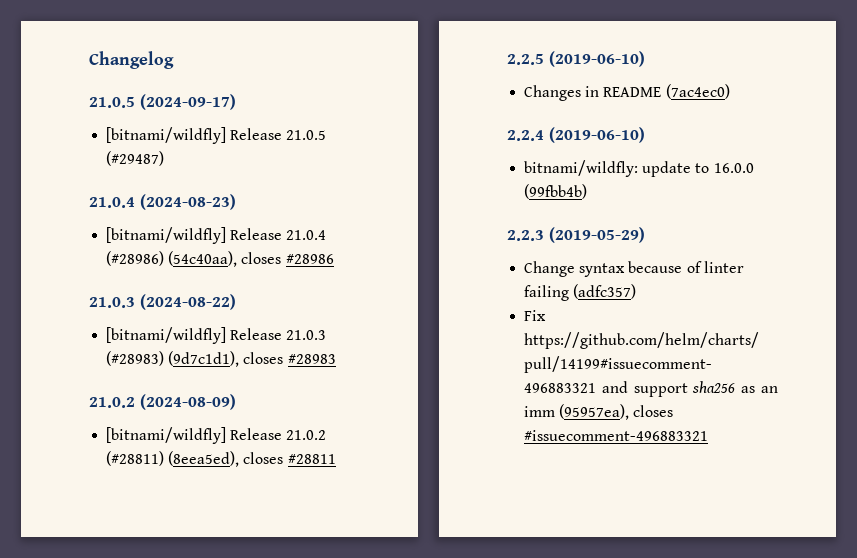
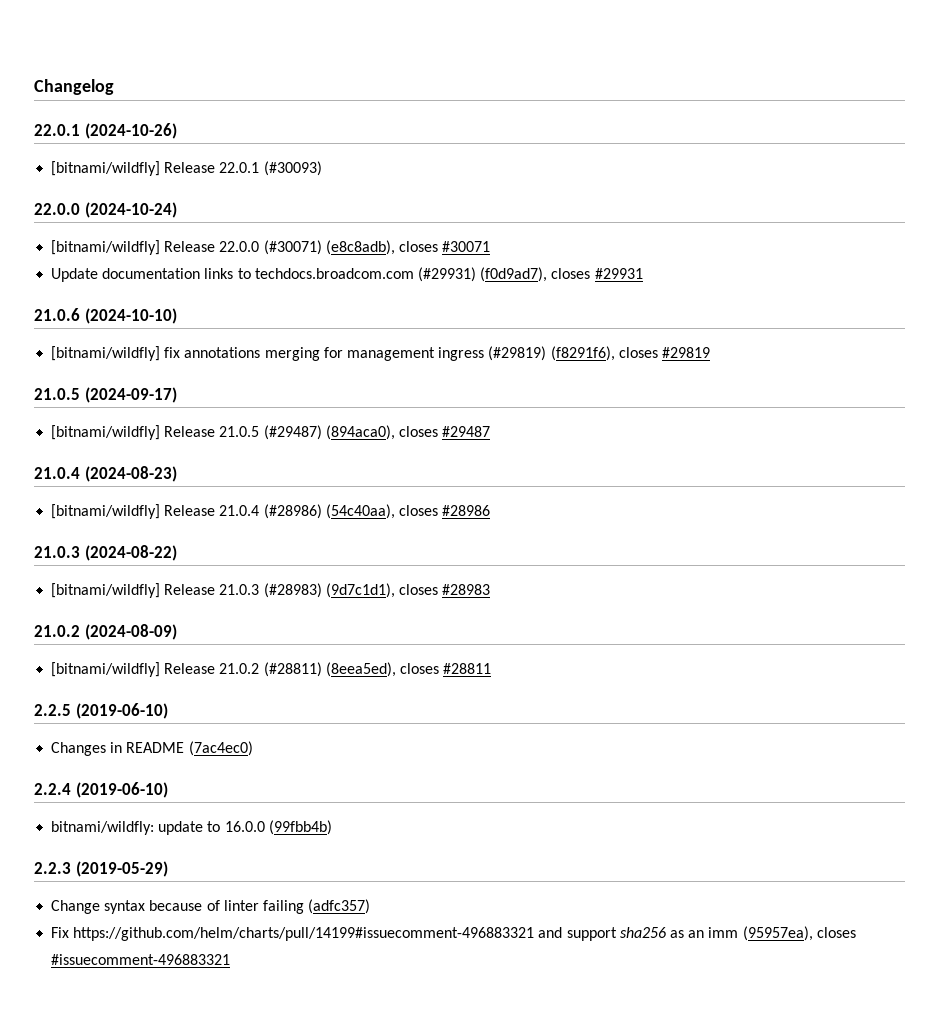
(174, 60) none -> [34,123,177,139] [51,161,322,176] [34,202,177,218] [51,240,491,255] [51,267,643,282] [34,308,177,324] [51,346,710,361] // 22.0.1 (2024-10-26) // [bitnami/wildfly] Release 22.0.1 (#30093) // 22.0.0 (2024-10-24) // [bitnami/wildfly] Release 22.0.0 (#30071) (e8c8adb), closes #30071 // Update documentation links to techdocs.broadcom.com (#29931) (f0d9ad7), closes #29931 // 21.0.6 (2024-10-10) // [bitnami/wildfly] fix annotations merging for management ingress (#29819) (f8291f6), closes #29819
(165, 158) none -> [325,425,491,440] (894aca0), closes #29487

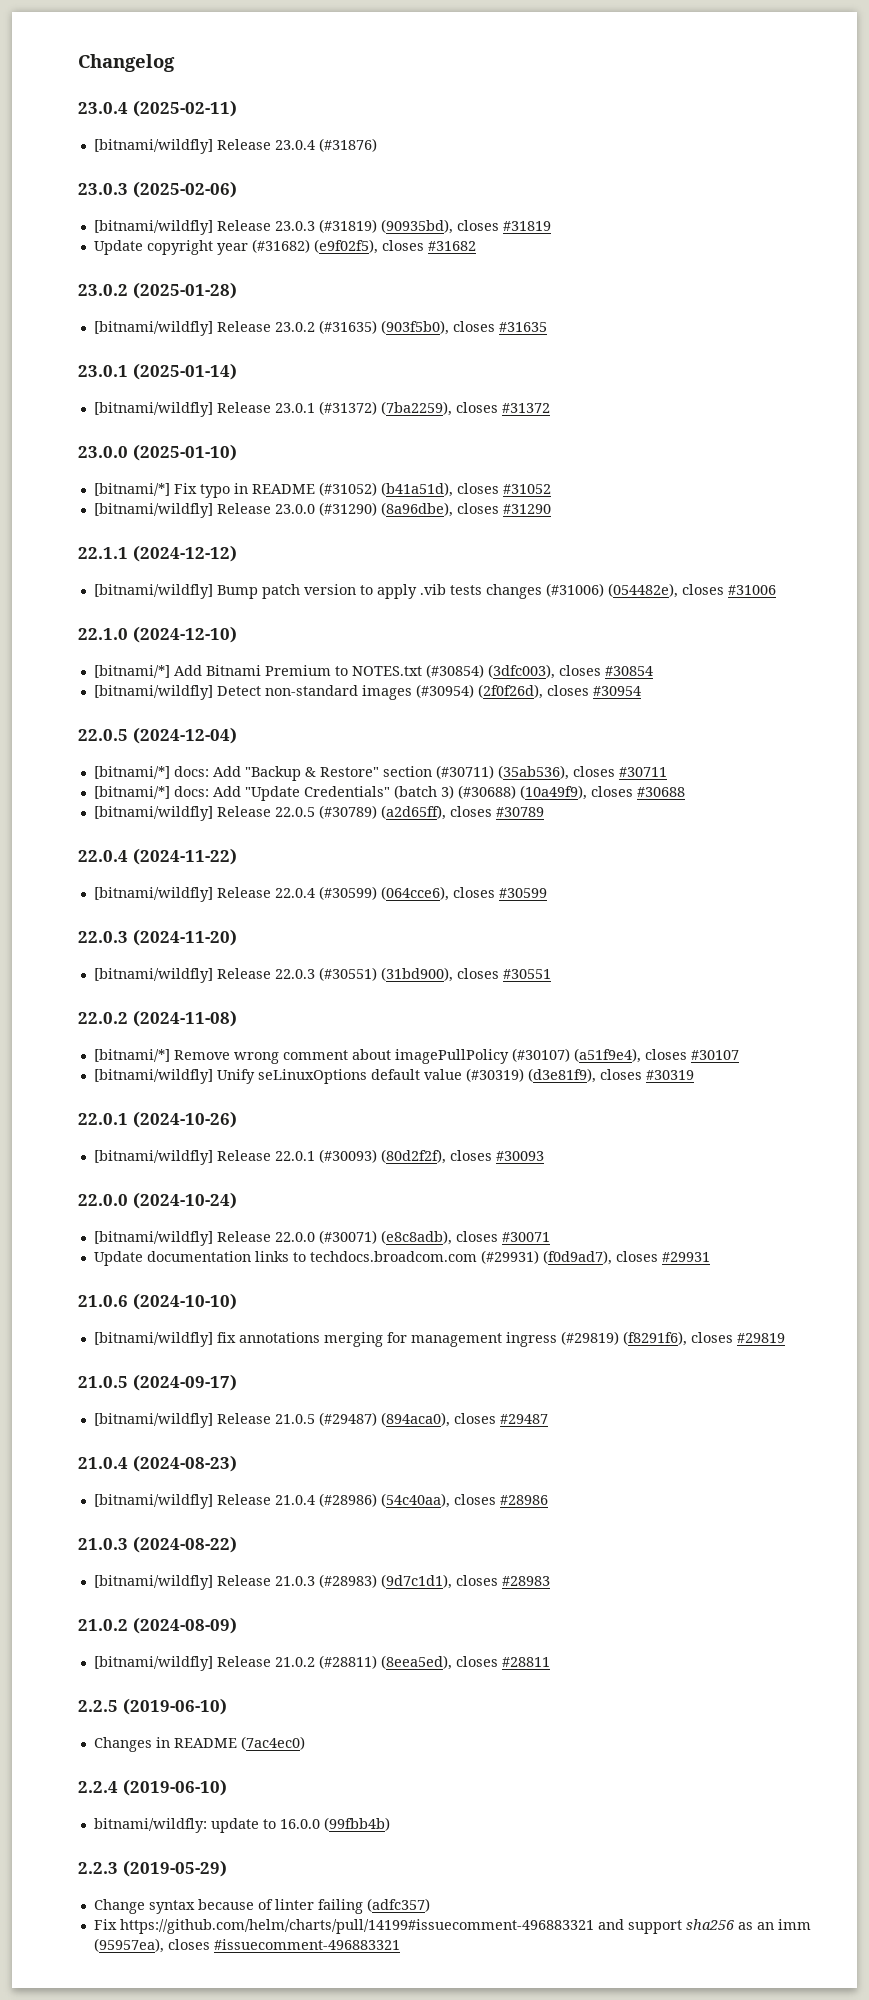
(114, 87) none -> [78,100,237,117] [93,138,377,154] [78,181,237,198] [93,219,551,235] [93,239,476,255] [78,282,237,299] [93,320,547,336] [78,363,237,380] [93,401,550,417] [78,444,237,461] [93,482,551,498] [93,502,551,518] [78,545,237,562] [93,583,776,599] [78,626,237,643] [93,664,653,679] [93,684,641,700] [78,727,237,744] [93,765,667,781] [93,785,685,801] [93,805,544,821] [78,848,237,865] [93,886,547,902] [78,929,237,946] [93,967,551,983] [78,1010,237,1027] [93,1048,739,1064] [93,1068,694,1084] // 23.0.4 (2025-02-11) // [bitnami/wildfly] Release 23.0.4 (#31876) // 23.0.3 (2025-02-06) // [bitnami/wildfly] Release 23.0.3 (#31819) (90935bd), closes #31819 // Update copyright year (#31682) (e9f02f5), closes #31682 // 23.0.2 (2025-01-28) // [bitnami/wildfly] Release 23.0.2 (#31635) (903f5b0), closes #31635 // 23.0.1 (2025-01-14) // [bitnami/wildfly] Release 23.0.1 (#31372) (7ba2259), closes #31372 // 23.0.0 (2025-01-10) // [bitnami/*] Fix typo in README (#31052) (b41a51d), closes #31052 // [bitnami/wildfly] Release 23.0.0 (#31290) (8a96dbe), closes #31290 // 22.1.1 (2024-12-12) // [bitnami/wildfly] Bump patch version to apply .vib tests changes (#31006) (054482e), closes #31006 // 22.1.0 (2024-12-10) // [bitnami/*] Add Bitnami Premium to NOTES.txt (#30854) (3dfc003), closes #30854 // [bitnami/wildfly] Detect non-standard images (#30954) (2f0f26d), closes #30954 // 22.0.5 (2024-12-04) // [bitnami/*] docs: Add "Backup & Restore" section (#30711) (35ab536), closes #30711 // [bitnami/*] docs: Add "Update Credentials" (batch 3) (#30688) (10a49f9), closes #30688 // [bitnami/wildfly] Release 22.0.5 (#30789) (a2d65ff), closes #30789 // 22.0.4 (2024-11-22) // [bitnami/wildfly] Release 22.0.4 (#30599) (064cce6), closes #30599 // 22.0.3 (2024-11-20) // [bitnami/wildfly] Release 22.0.3 (#30551) (31bd900), closes #30551 // 22.0.2 (2024-11-08) // [bitnami/*] Remove wrong comment about imagePullPolicy (#30107) (a51f9e4), closes #30107 // [bitnami/wildfly] Unify seLinuxOptions default value (#30319) (d3e81f9), closes #30319
(322, 168) none -> [380,1149,544,1164] (80d2f2f), closes #30093

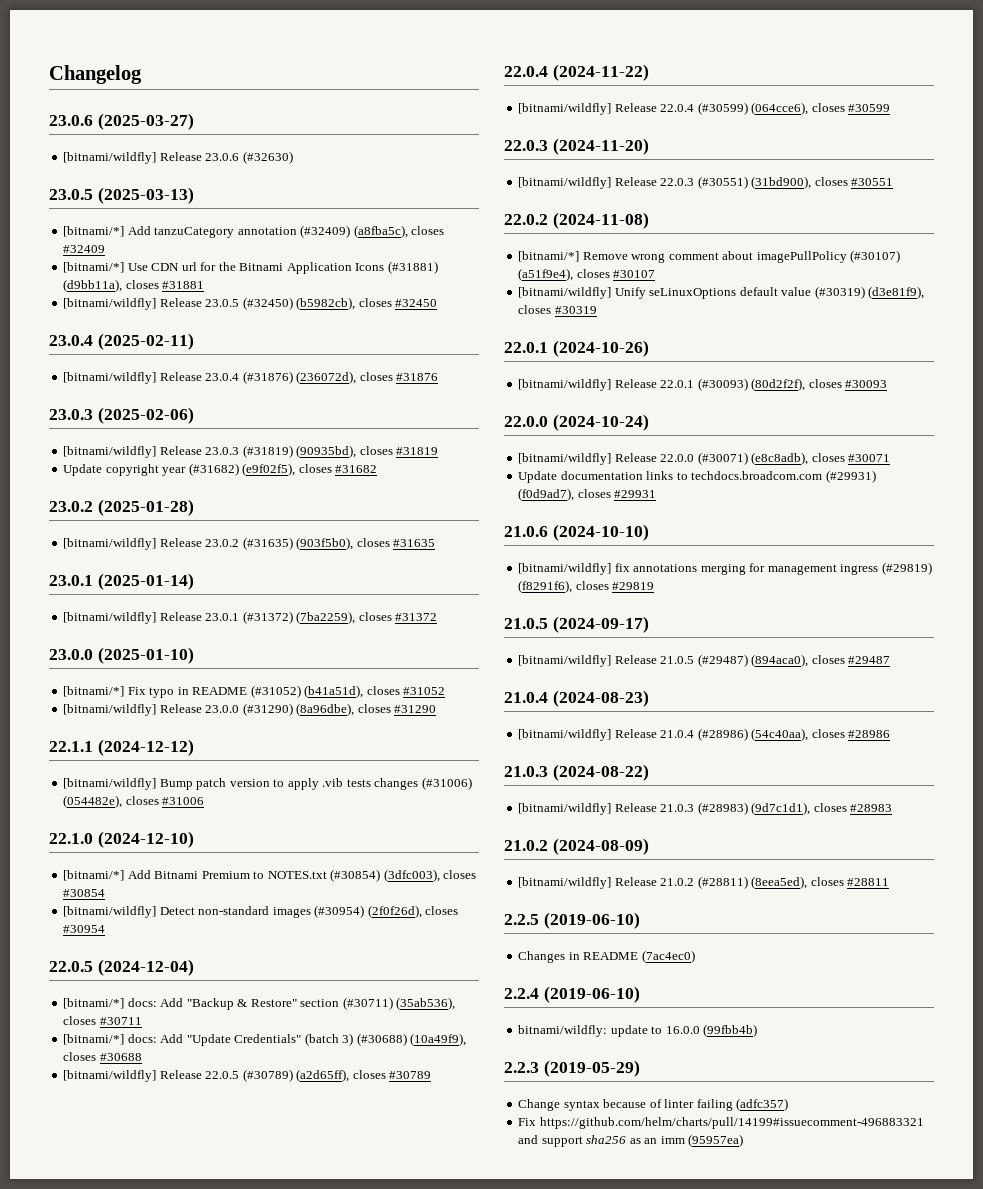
(175, 63) none -> [49,113,194,130] [63,151,293,164] [49,187,194,204] [63,225,445,238] [63,245,106,253] [63,261,438,274] [63,279,205,292] [63,297,438,310] // 23.0.6 (2025-03-27) // [bitnami/wildfly] Release 23.0.6 (#32630) // 23.0.5 (2025-03-13) // [bitnami/*] Add tanzuCategory annotation (#32409) (a8fba5c), closes #32409 // [bitnami/*] Use CDN url for the Bitnami Application Icons (#31881) (d9bb11a), closes #31881 // [bitnami/wildfly] Release 23.0.5 (#32450) (b5982cb), closes #32450
(377, 145) none -> [296,371,439,384] (236072d), closes #31876
[93,1938,400,1953] (95957ea), closes #issuecomment-496883321 -> [688,1134,744,1147] (95957ea)

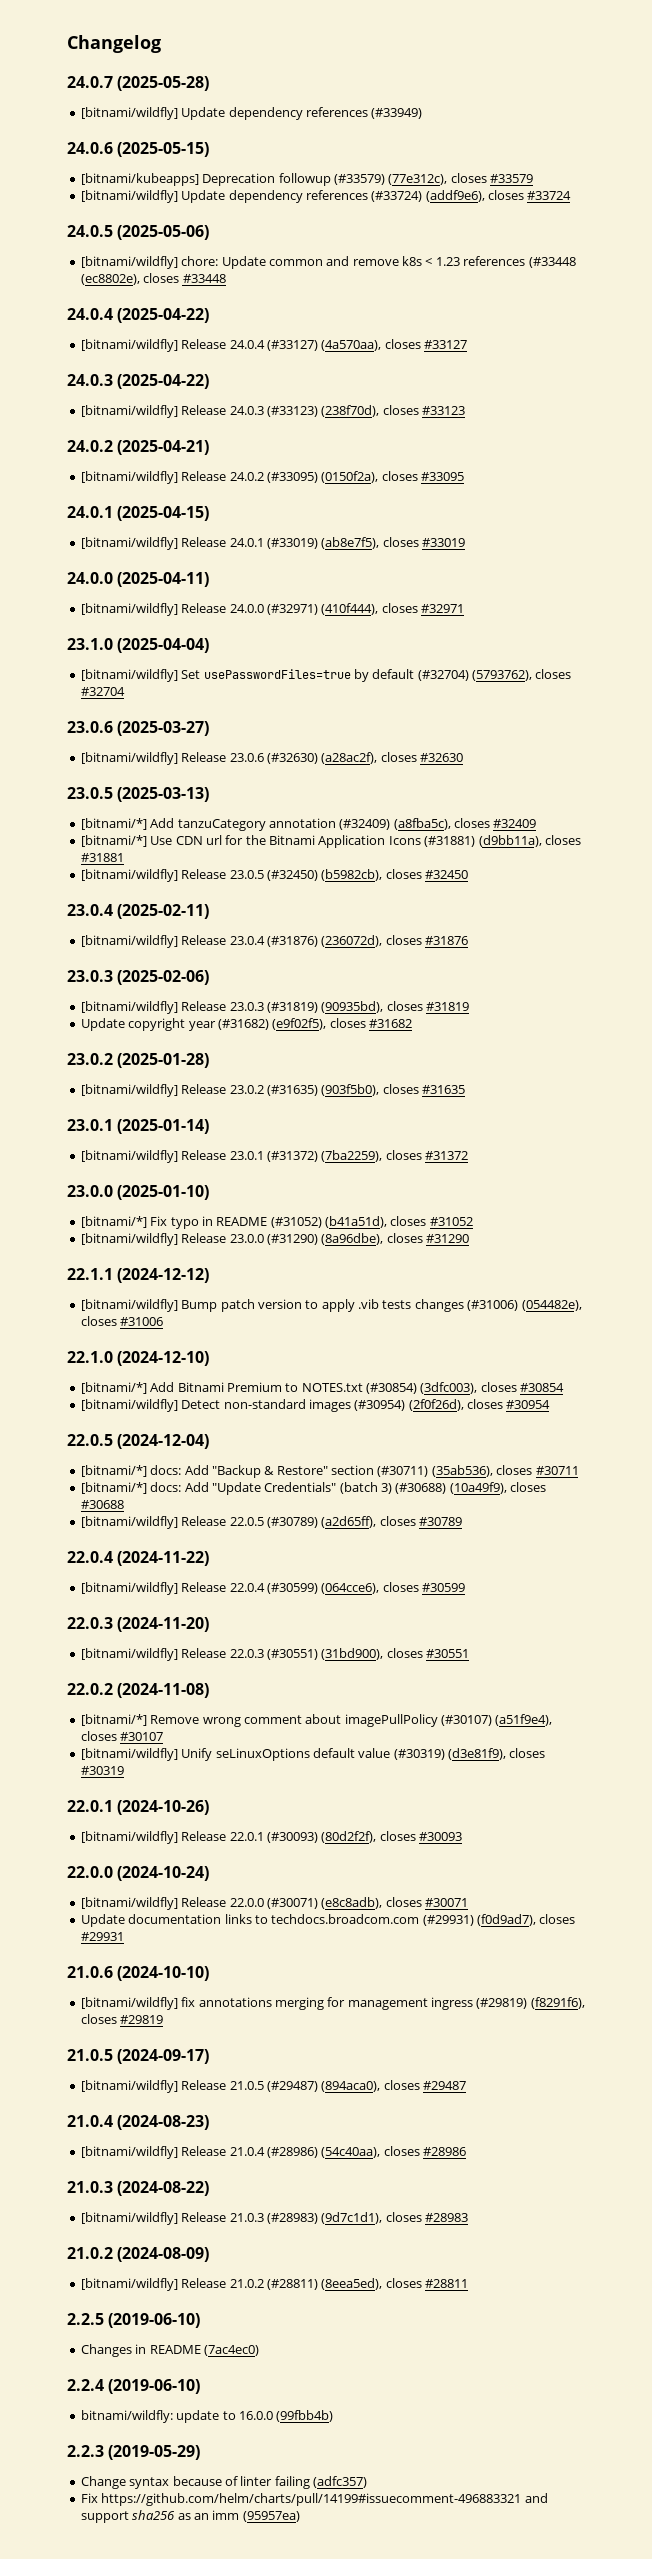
(142, 74) none -> [67,76,210,91] [80,107,423,120] [67,142,210,157] [80,173,533,186] [80,190,572,203] [67,225,210,240] [80,256,576,269] [80,273,226,285] [67,308,210,323] [80,339,467,352] [67,374,210,389] [80,405,465,418] [67,440,210,455] [80,471,464,484] [67,506,210,521] [80,537,465,550] [67,572,210,587] [80,603,464,616] [67,638,210,653] [80,669,572,682] [80,687,125,696] // 24.0.7 (2025-05-28) // [bitnami/wildfly] Update dependency references (#33949) // 24.0.6 (2025-05-15) // [bitnami/kubeapps] Deprecation followup (#33579) (77e312c), closes #33579 // [bitnami/wildfly] Update dependency references (#33724) (addf9e6), closes #33724 // 24.0.5 (2025-05-06) // [bitnami/wildfly] chore: Update common and remove k8s < 1.23 references (#33448 (ec8802e), closes #33448 // 24.0.4 (2025-04-22) // [bitnami/wildfly] Release 24.0.4 (#33127) (4a570aa), closes #33127 // 24.0.3 (2025-04-22) // [bitnami/wildfly] Release 24.0.3 (#33123) (238f70d), closes #33123 // 24.0.2 (2025-04-21) // [bitnami/wildfly] Release 24.0.2 (#33095) (0150f2a), closes #33095 // 24.0.1 (2025-04-15) // [bitnami/wildfly] Release 24.0.1 (#33019) (ab8e7f5), closes #33019 // 24.0.0 (2025-04-11) // [bitnami/wildfly] Release 24.0.0 (#32971) (410f444), closes #32971 // 23.1.0 (2025-04-04) // [bitnami/wildfly] Set usePasswordFiles=true by default (#32704) (5793762), closes #32704
(293, 157) none -> [321,752,463,764] (a28ac2f), closes #32630

